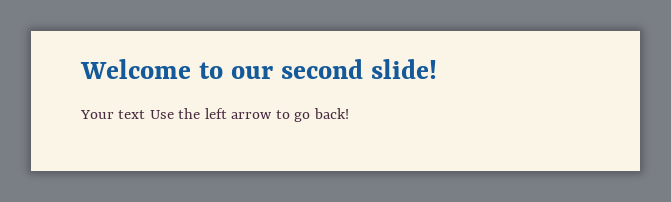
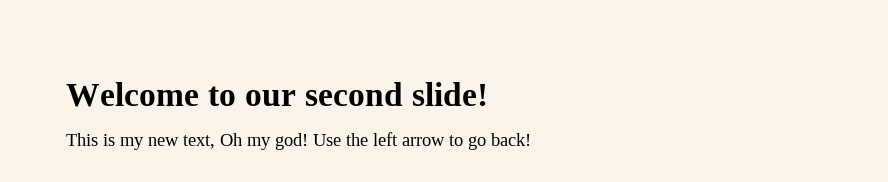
[80,110,146,119] Your text -> [66,133,308,150] This is my new text, Oh my god!

